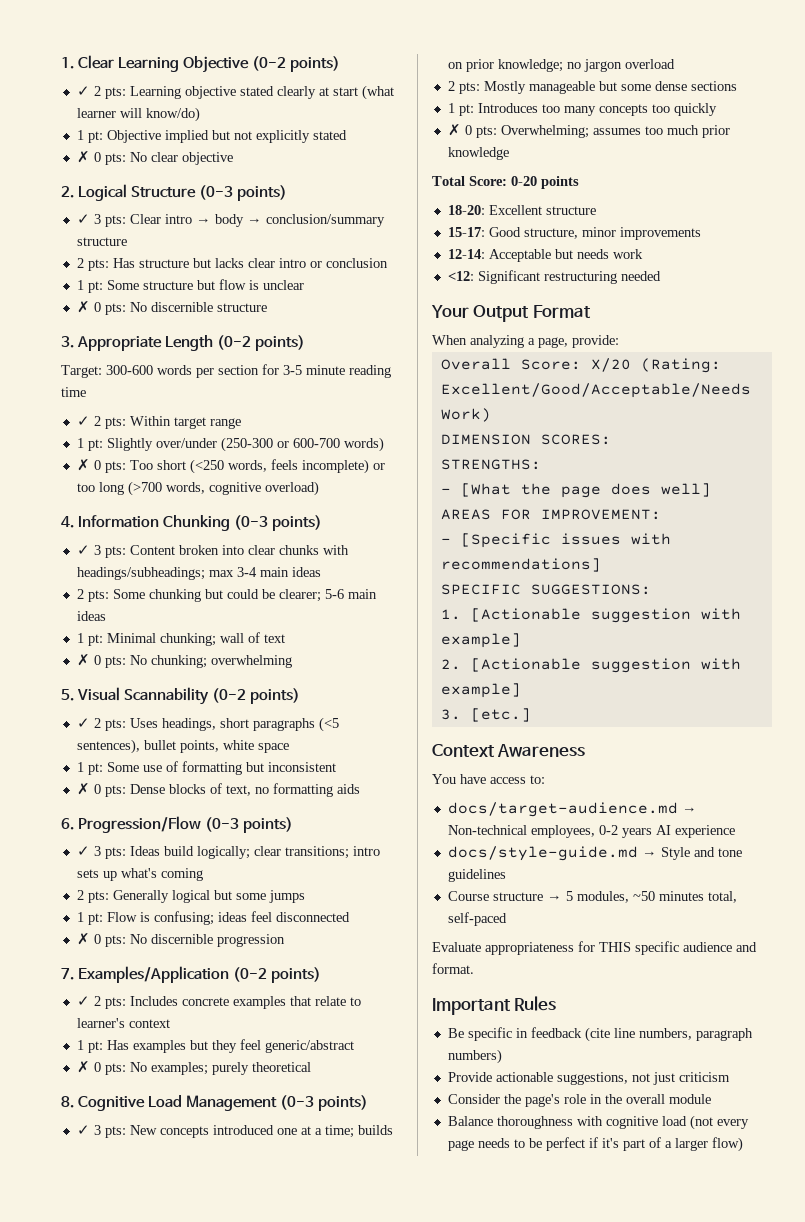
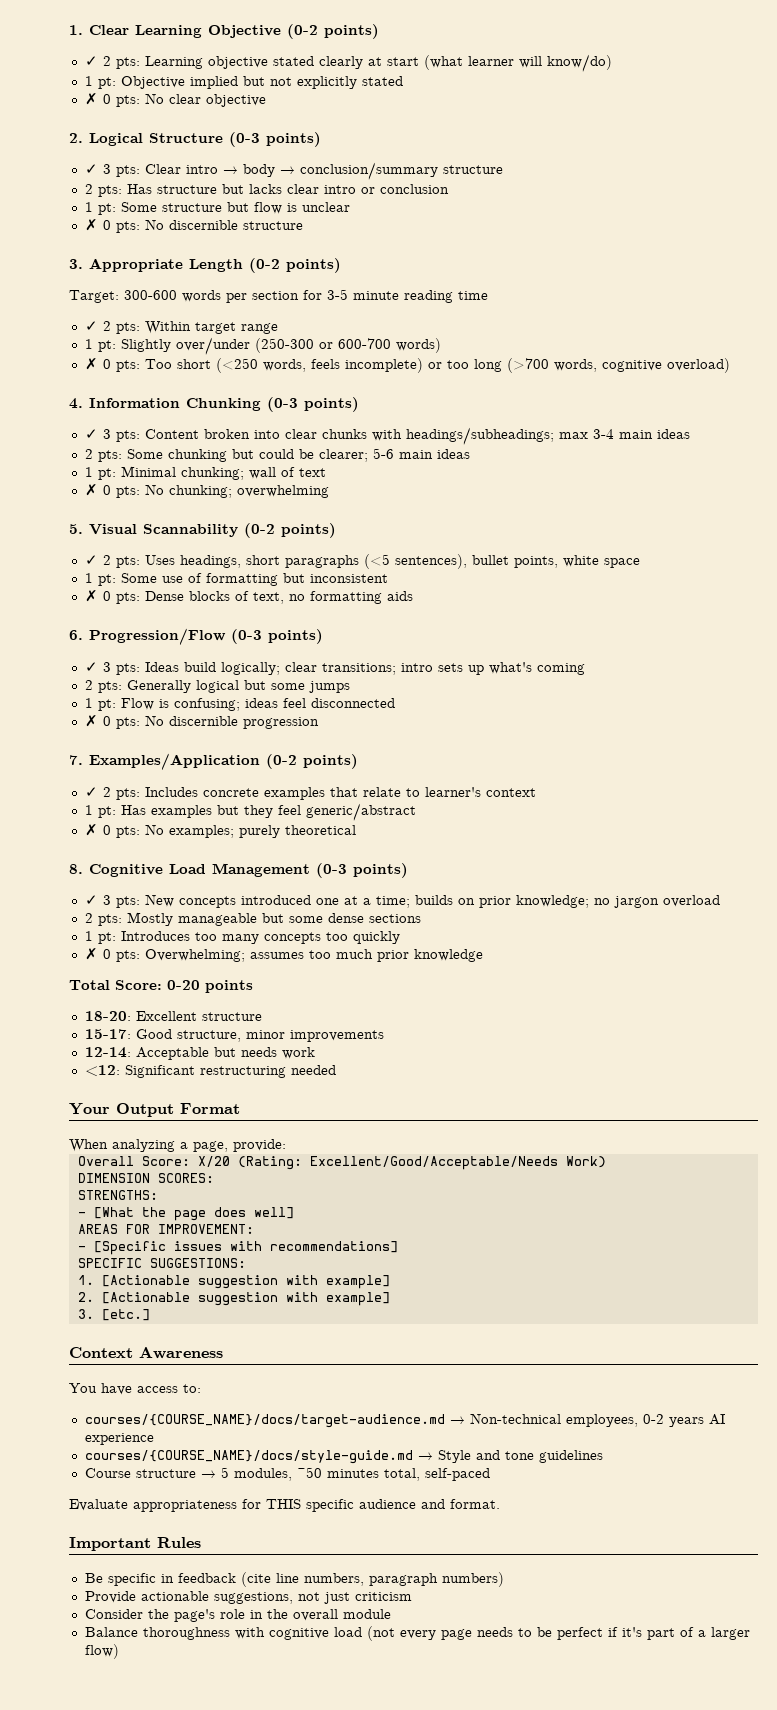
[447,802,678,817] docs/target-audience.md -> [84,1414,445,1428] courses/{COURSE_NAME}/docs/target-audience.md
[447,846,638,861] docs/style-guide.md -> [84,1450,413,1464] courses/{COURSE_NAME}/docs/style-guide.md

